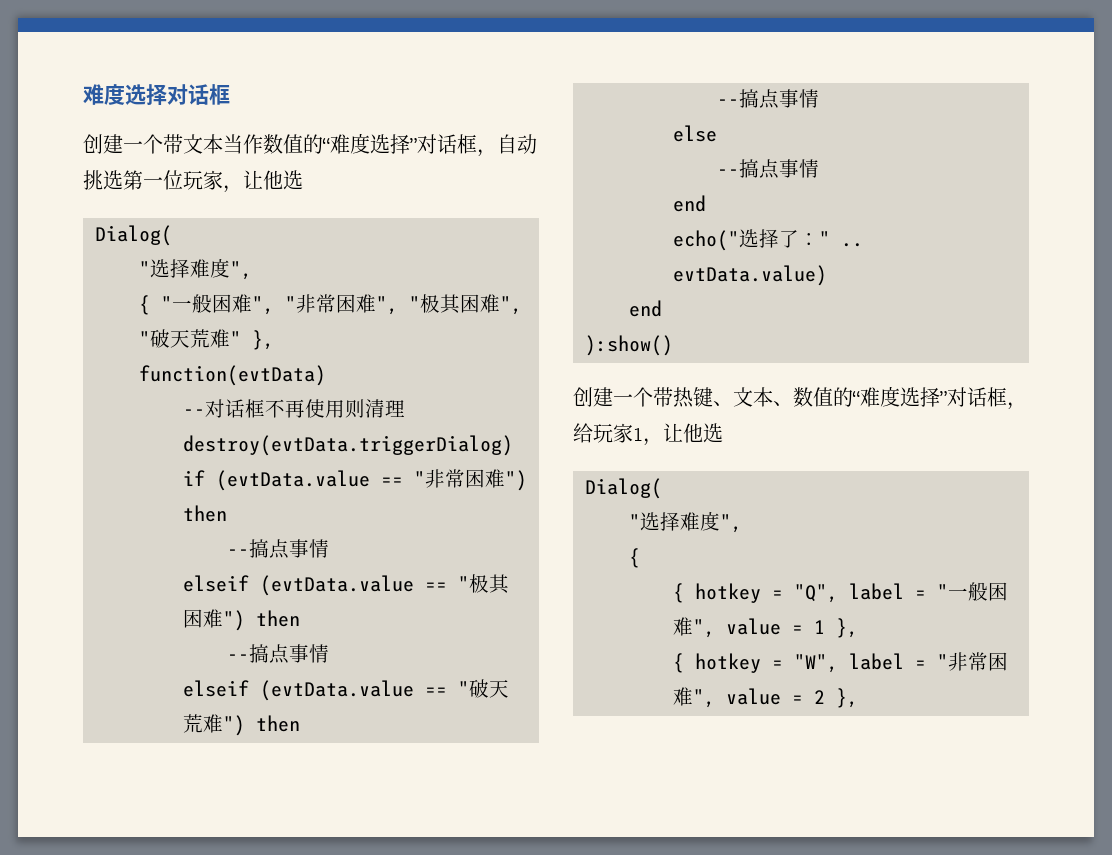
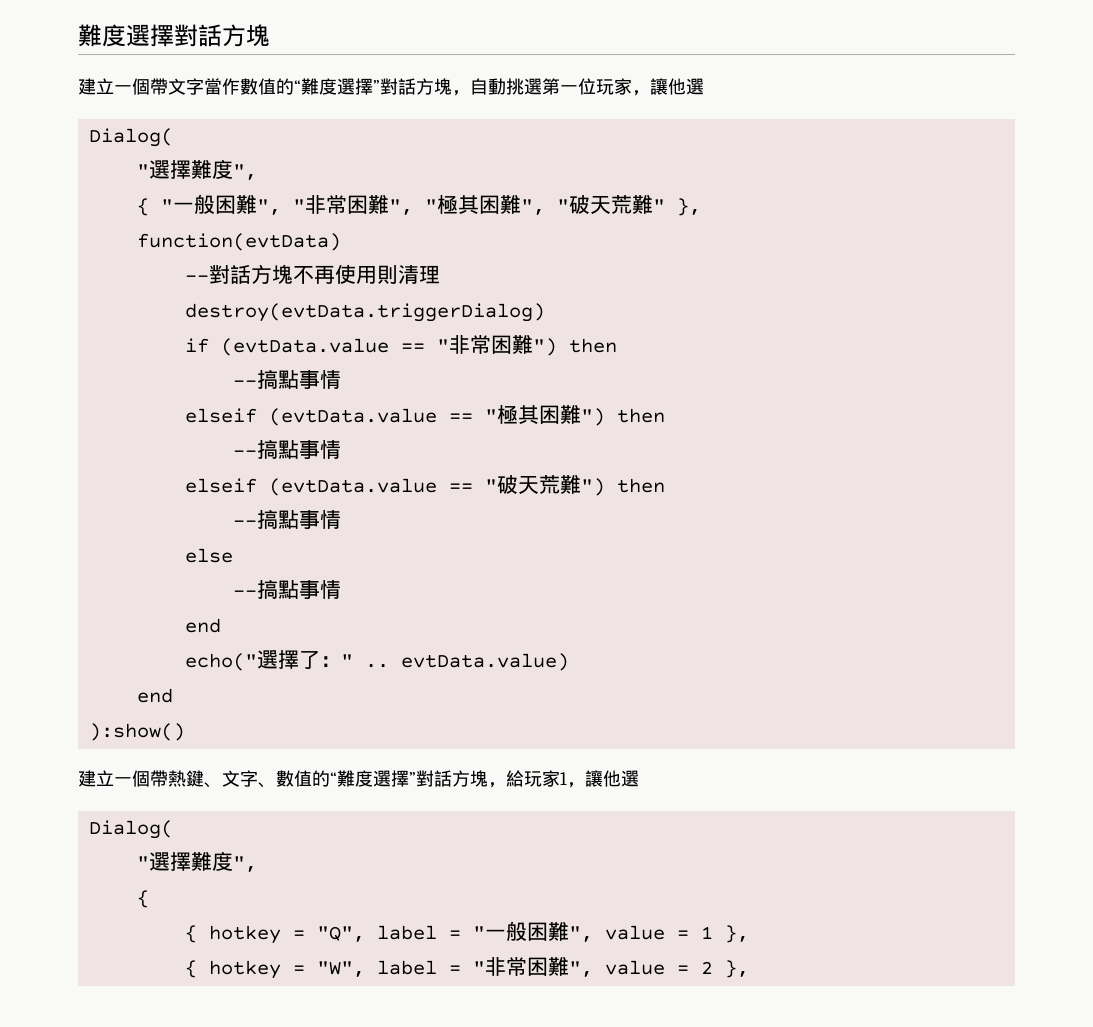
[83,84,230,105] [83,133,537,157] [83,170,123,190] 难度选择对话框 // 创建一个带文本当作数值的“难度选择”对话框，自动挑选 -> [78,24,270,47] [78,78,542,96] 難度選擇對話方塊 // 建立一個帶文字當作數值的“難度選擇”對話方塊，自動挑選
[243,170,303,190] [95,225,172,246] [139,259,210,278] 让他选 // Dialog( // "选择难 -> [650,78,704,95] [88,128,173,147] [136,160,212,179] 讓他選 // Dialog( // "選擇難
[232,294,252,313] 难 -> [235,195,257,214] 難
[356,294,500,315] 难", "极其困难 -> [367,195,521,215] 難", "極其困難
[210,329,230,348] 难 -> [631,195,653,214] 難
[205,399,265,418] 对话框 -> [208,264,293,284] 對話方塊
[345,399,365,418] 则 -> [376,265,398,284] 則
[485,469,527,491] [183,505,227,522] [227,539,329,559] [183,574,510,596] [183,609,300,631] [227,644,289,664] 难") then // --搞点事情 // elseif (evtData.value == "极其困难") then // --搞点 -> [511,335,617,356] [232,369,341,389] [184,405,665,426] [232,439,299,459] 難") then // --搞點事情 // elseif (evtData.value == "極其困難") then // --搞點
[203,714,300,736] [717,89,779,109] 难") then // --搞点 -> [559,475,665,496] [232,509,299,529] 難") then // --搞點
[759,159,779,179] 点 -> [277,580,299,599] 點
[739,229,779,248] 选择 -> [256,650,299,669] 選擇
[573,386,1027,410] [573,423,593,443] 创建一个带热键、文本、数值的“难度选择”对话框，给 -> [78,770,524,788] 建立一個帶熱鍵、文字、數值的“難度選擇”對話方塊，給
[663,423,723,443] [585,478,662,499] [629,512,700,531] 让他选 // Dialog( // "选择难 -> [585,770,639,787] [88,820,173,839] [136,852,212,871] 讓他選 // Dialog( // "選擇難
[673,617,693,636] 难 -> [547,922,569,941] 難
[673,687,693,706] 难 -> [547,957,569,976] 難

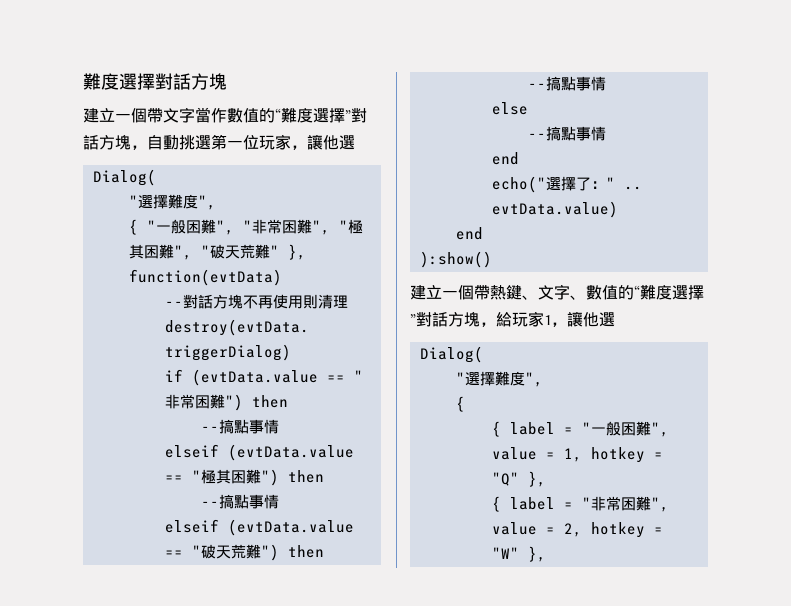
[208,925,365,944] hotkey = "Q", -> (501, 429) none
[700,926,713,939] 1 -> [563,447,663,463] [491,472,519,486] 1, hotkey = "Q"
[208,960,365,979] hotkey = "W", -> (501, 504) none
[700,961,713,974] 2 -> [563,522,663,538] [491,547,519,559] 2, hotkey = "W"

